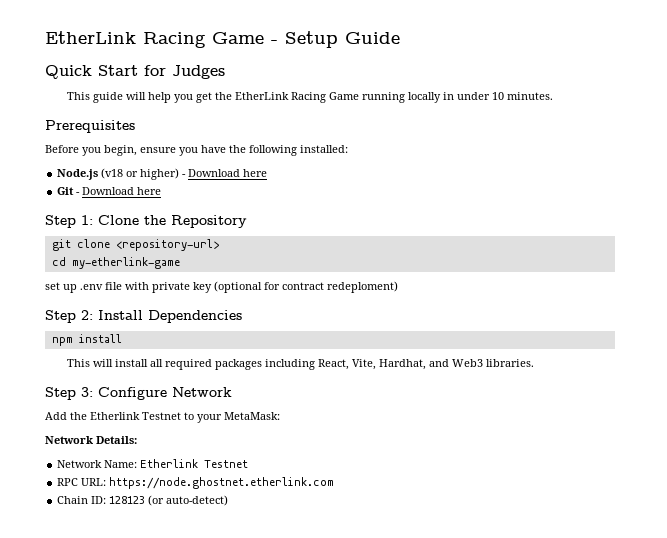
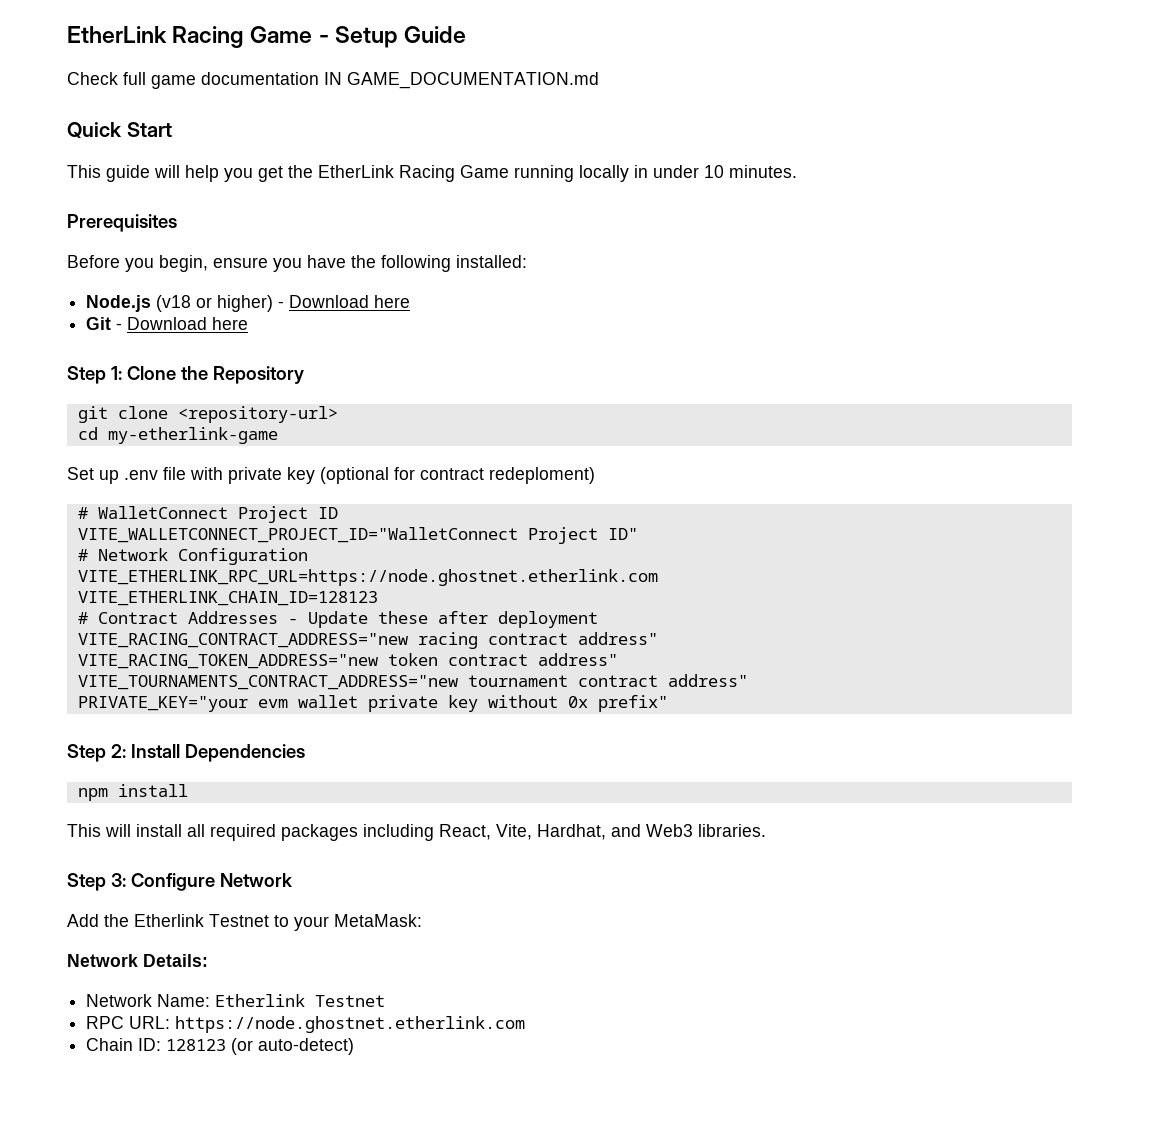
(400, 38) none -> [67,72,599,89] // Check full game documentation IN GAME_DOCUMENTATION.md
[144,65,225,79] for Judges -> (172, 129) none
[45,282,60,290] set -> [67,467,94,480] Set
(398, 287) none -> [77,506,338,523] [77,527,638,544] [77,548,308,565] [77,569,658,586] [77,591,378,606] [77,611,598,628] [77,632,658,649] [77,653,618,669] [77,674,748,690] [77,695,668,712] // # WalletConnect Project ID // VITE_WALLETCONNECT_PROJECT_ID="WalletConnect Project ID" // # Network Configuration // VITE_ETHERLINK_RPC_URL=https://node.ghostnet.etherlink.com // VITE_ETHERLINK_CHAIN_ID=128123 // # Contract Addresses - Update these after deployment // VITE_RACING_CONTRACT_ADDRESS="new racing contract address" // VITE_RACING_TOKEN_ADDRESS="new token contract address" // VITE_TOURNAMENTS_CONTRACT_ADDRESS="new tournament contract address" // PRIVATE_KEY="your evm wallet private key without 0x prefix"

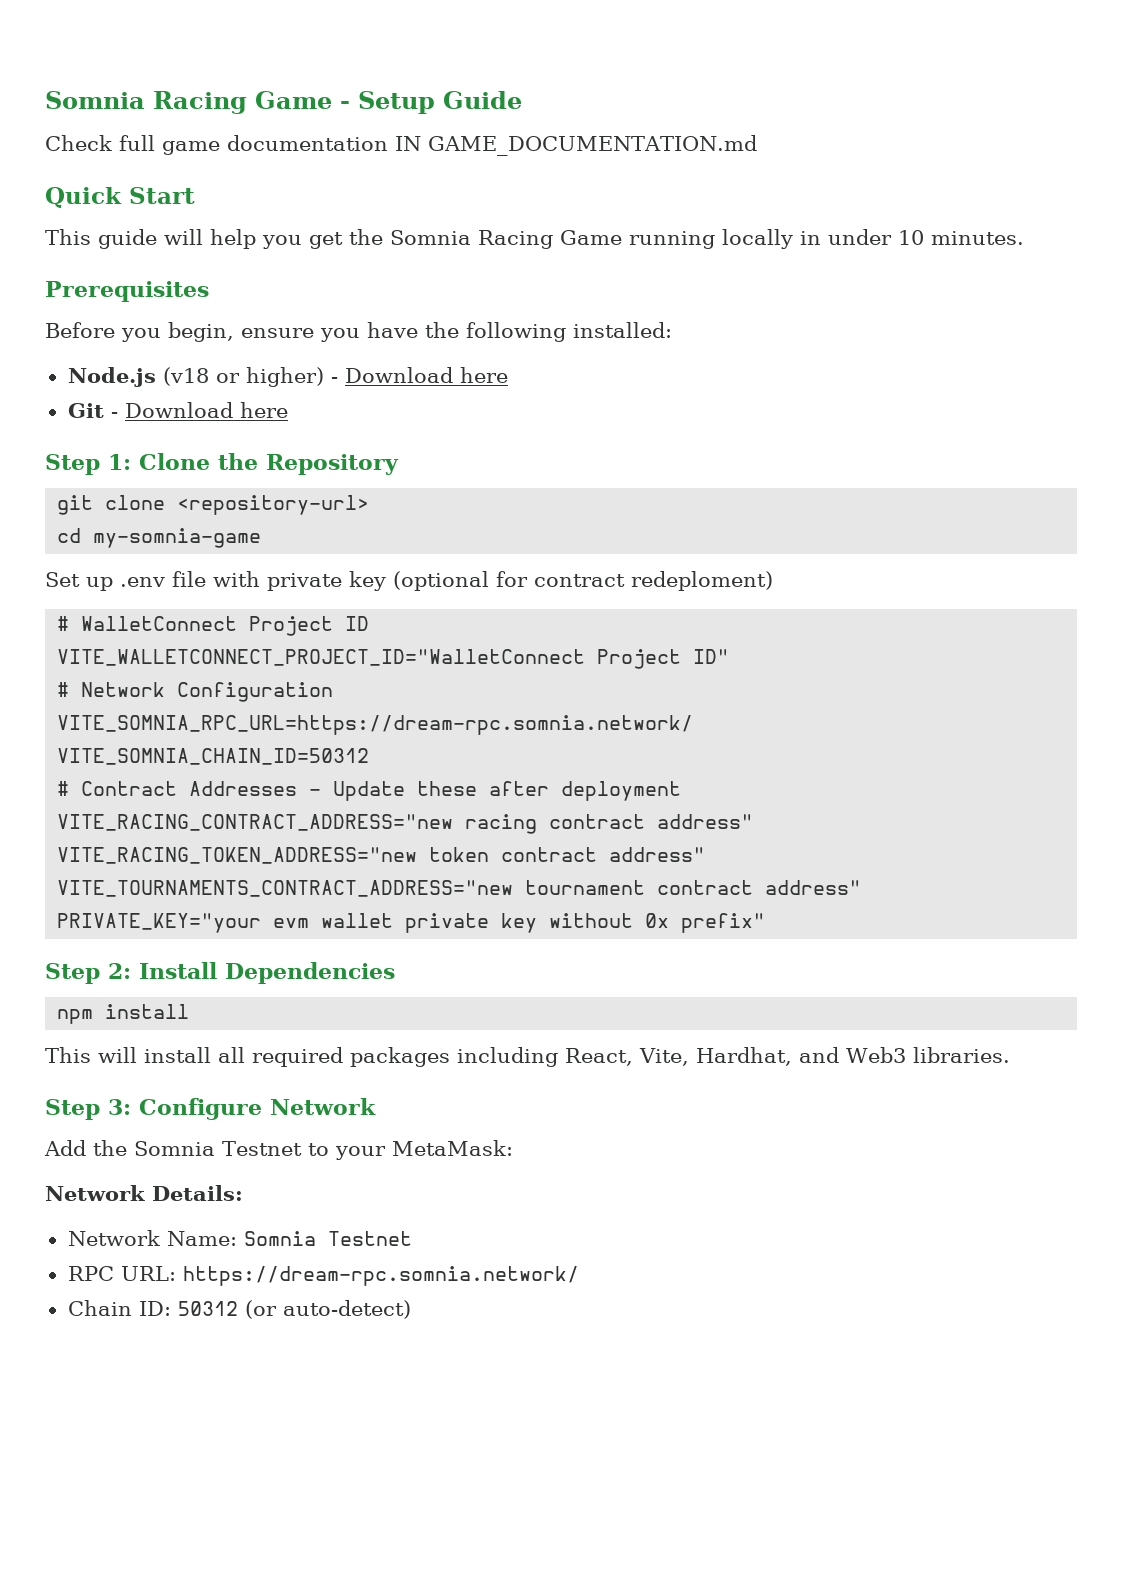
[67,26,167,43] EtherLink -> [45,91,145,109] Somnia
[318,165,394,178] EtherLink -> [390,230,471,245] Somnia
[107,427,278,444] my-etherlink-game -> [93,528,262,548] my-somnia-game
[77,569,658,586] [77,591,378,606] VITE_ETHERLINK_RPC_URL=https://node.ghostnet.etherlink.com // VITE_ETHERLINK_CHAIN_ID=128123 -> [57,715,694,735] [57,748,370,765] VITE_SOMNIA_RPC_URL=https://dream-rpc.somnia.network/ // VITE_SOMNIA_CHAIN_ID=50312
[134,914,204,927] Etherlink -> [134,1141,215,1156] Somnia
[215,994,306,1007] Etherlink -> [243,1231,316,1246] Somnia
[175,1016,526,1033] https://node.ghostnet.etherlink.com -> [182,1266,579,1286] https://dream-rpc.somnia.network/
[166,1039,227,1051] 128123 -> [177,1301,238,1316] 50312

